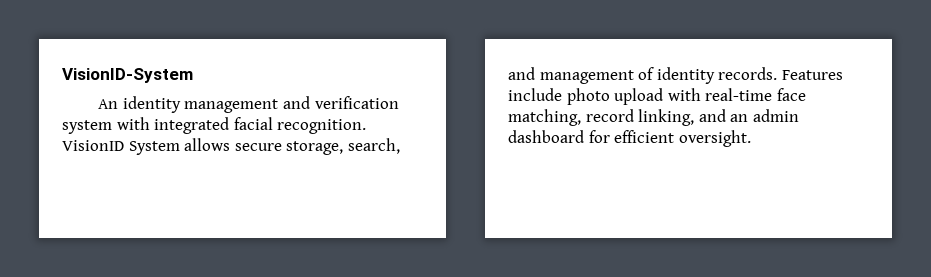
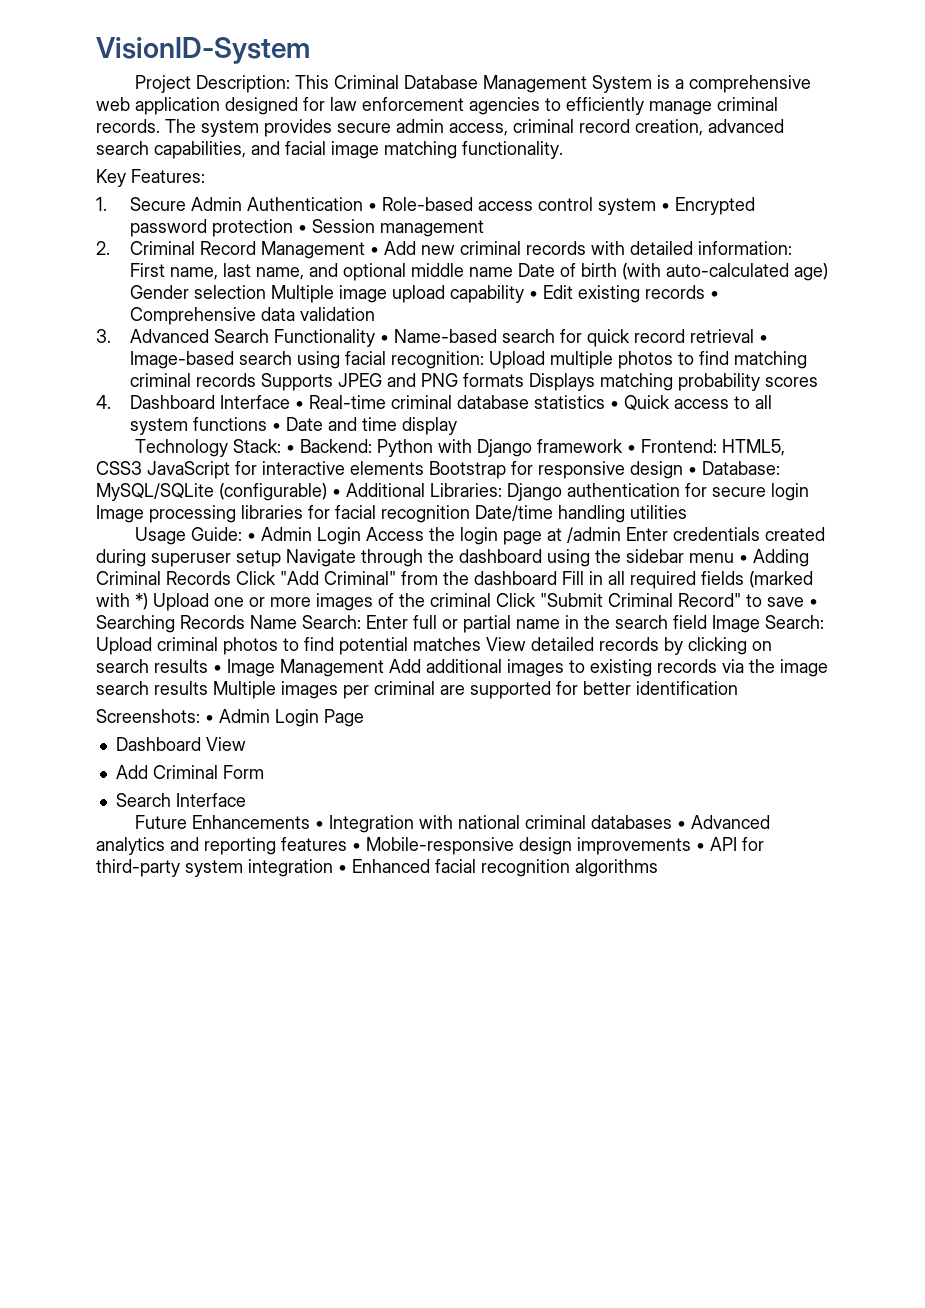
[98,96,399,113] [62,117,367,134] [62,138,400,155] [508,67,843,84] [508,88,806,105] [508,109,799,126] [508,130,751,147] An identity management and verification system with integrated facial recognition. VisionID System allows secure storage, search, and management of identity records. Features include photo upload with real-time face matching, record linking, and an admin dashboard for efficient oversight. -> [134,75,811,93] [96,97,778,115] [96,119,784,137] [96,141,563,159] [96,169,205,187] [96,197,755,215] [129,219,484,237] [96,241,792,259] [129,263,828,281] [129,285,719,303] [129,307,375,325] [96,329,768,347] [129,351,807,369] [129,373,818,391] [96,395,772,411] [129,417,457,435] [134,439,785,457] [96,461,780,479] [96,483,809,501] [96,505,687,523] [134,527,825,545] [96,549,809,567] [96,571,813,589] [96,593,818,611] [96,615,824,633] [96,637,772,655] [96,659,828,677] [96,681,738,699] [96,709,364,727] [115,737,246,751] [115,765,264,779] [115,793,246,807] [134,815,770,833] [96,837,764,855] [96,859,658,877] Project Description: This Criminal Database Management System is a comprehensive web application designed for law enforcement agencies to efficiently manage criminal records. The system provides secure admin access, criminal record creation, advanced search capabilities, and facial image matching functionality. // Key Features: // 1. Secure Admin Authentication • Role-based access control system • Encrypted password protection • Session management // 2. Criminal Record Management • Add new criminal records with detailed information: First name, last name, and optional middle name Date of birth (with auto-calculated age) Gender selection Multiple image upload capability • Edit existing records • Comprehensive data validation // 3. Advanced Search Functionality • Name-based search for quick record retrieval • Image-based search using facial recognition: Upload multiple photos to find matching criminal records Supports JPEG and PNG formats Displays matching probability scores // 4. Dashboard Interface • Real-time criminal database statistics • Quick access to all system functions • Date and time display // Technology Stack: • Backend: Python with Django framework • Frontend: HTML5, CSS3 JavaScript for interactive elements Bootstrap for responsive design • Database: MySQL/SQLite (configurable) • Additional Libraries: Django authentication for secure login Image processing libraries for facial recognition Date/time handling utilities // Usage Guide: • Admin Login Access the login page at /admin Enter credentials created during superuser setup Navigate through the dashboard using the sidebar menu • Adding Criminal Records Click "Add Criminal" from the dashboard Fill in all required fields (marked with *) Upload one or more images of the criminal Click "Submit Criminal Record" to save • Searching Records Name Search: Enter full or partial name in the search field Image Search: Upload criminal photos to find potential matches View detailed records by clicking on search results • Image Management Add additional images to existing records via the image search results Multiple images per criminal are supported for better identification // Screenshots: • Admin Login Page // Dashboard View // Add Criminal Form // Search Interface // Future Enhancements • Integration with national criminal databases • Advanced analytics and reporting features • Mobile-responsive design improvements • API for third-party system integration • Enhanced facial recognition algorithms

